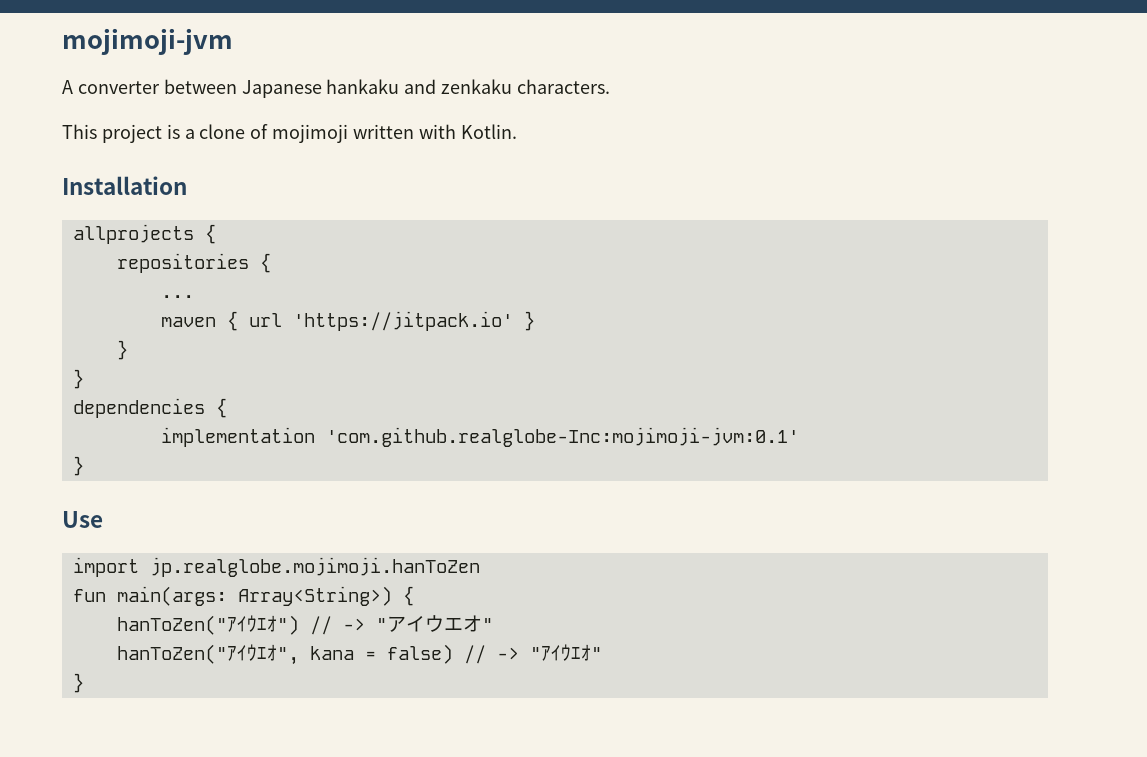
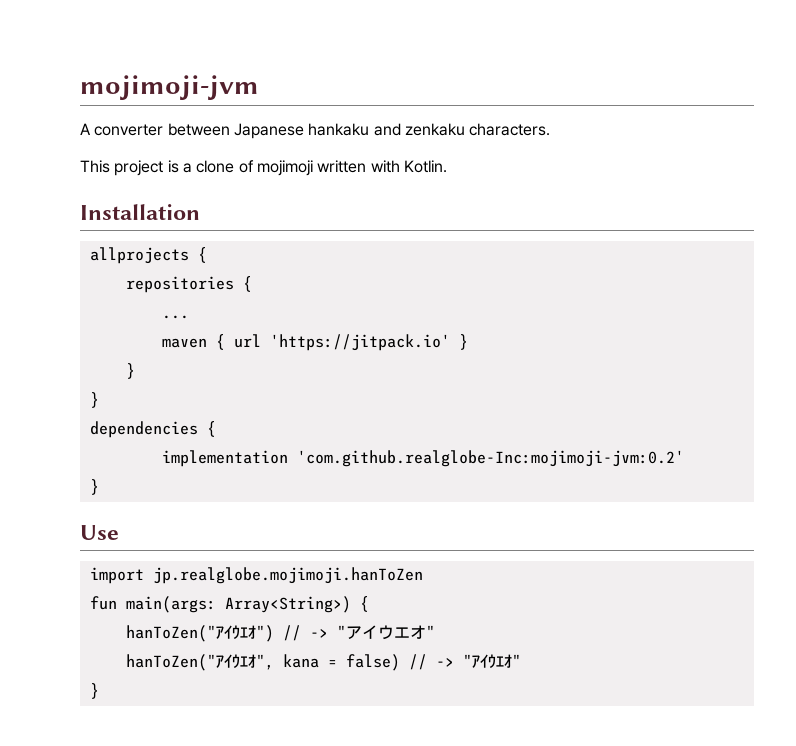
[325,427,799,447] 'com.github.realglobe-Inc:mojimoji-jvm:0.1' -> [296,450,684,467] 'com.github.realglobe-Inc:mojimoji-jvm:0.2'

